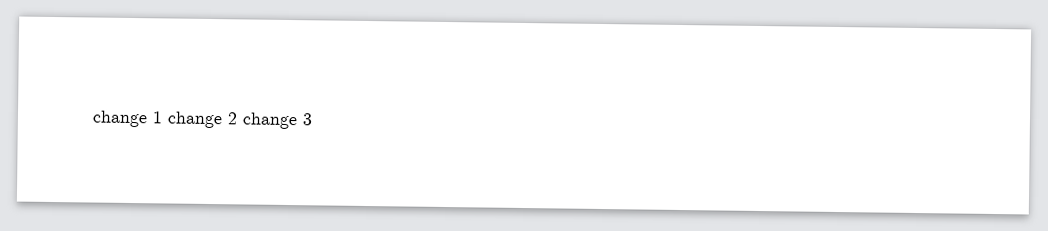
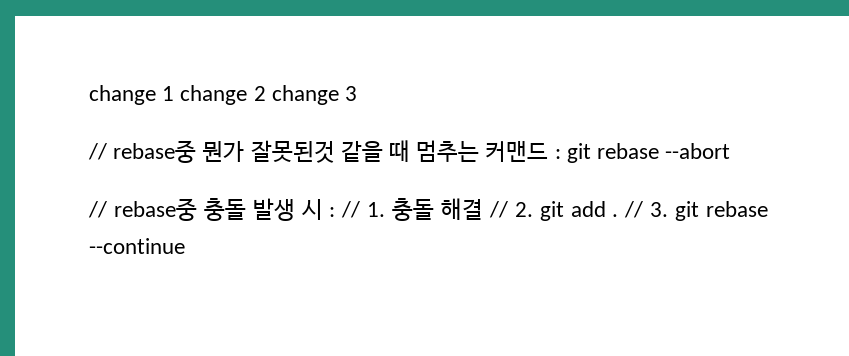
(313, 119) none -> [88,140,731,163] [88,198,769,221] [89,238,185,254] // // rebase중 뭔가 잘못된것 같을 때 멈추는 커맨드 : git rebase --abort // // rebase중 충돌 발생 시 : // 1. 충돌 해결 // 2. git add . // 3. git rebase --continue

